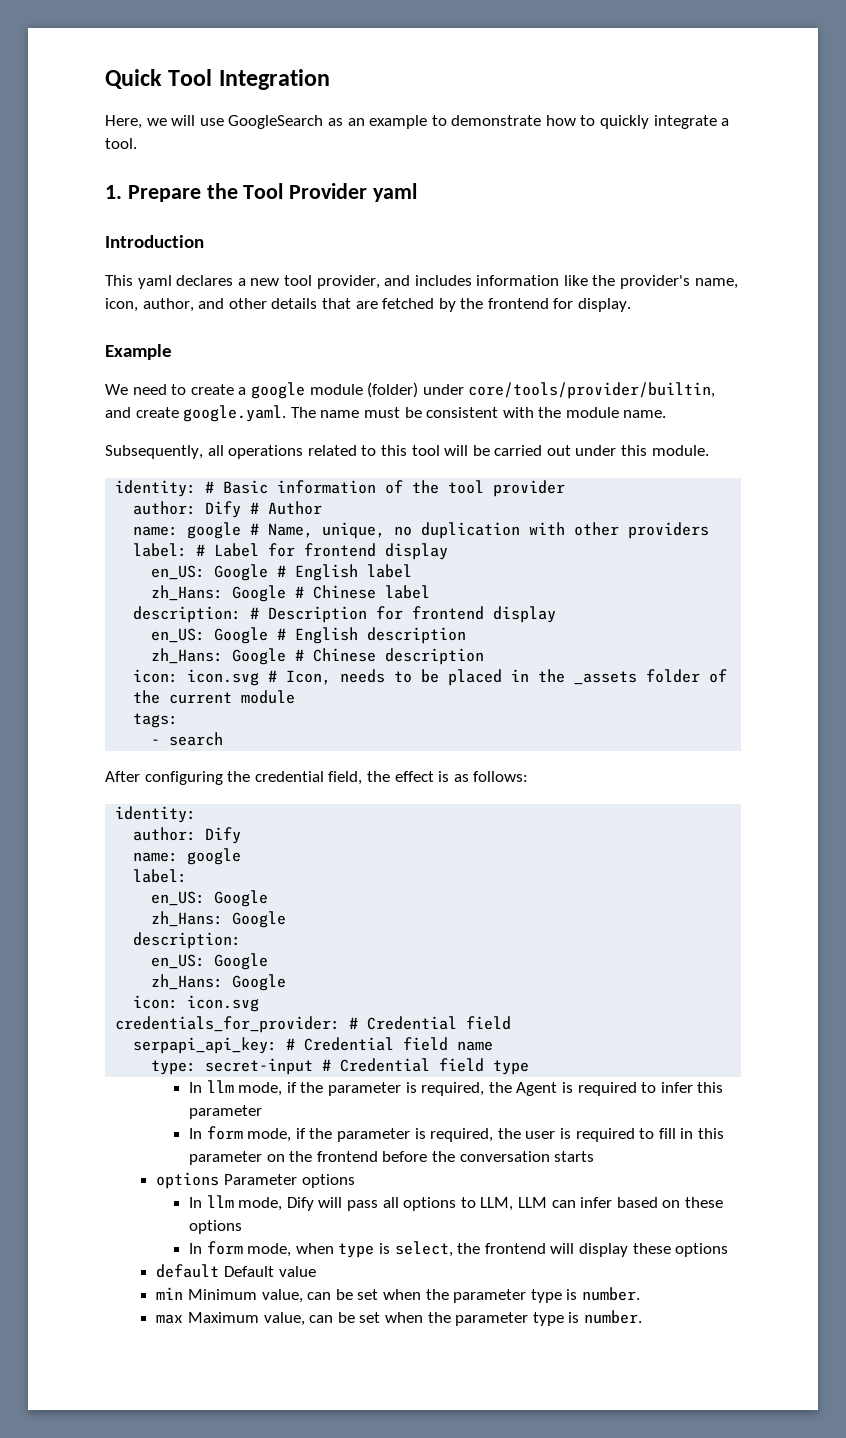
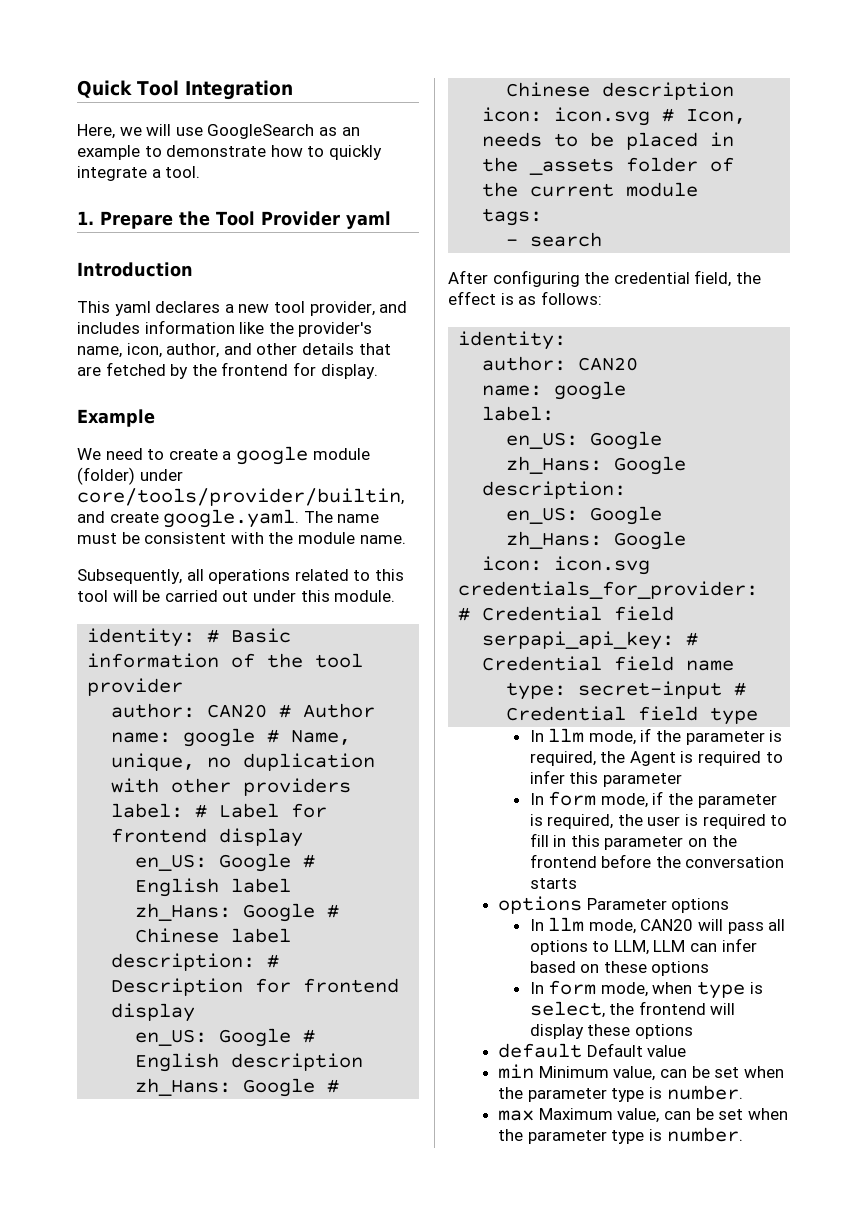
[205,501,242,518] Dify -> [207,704,268,718] CAN20
[205,827,242,844] Dify -> [578,357,639,371] CAN20
[286,1197,314,1211] Dify -> [640,919,694,931] CAN20

